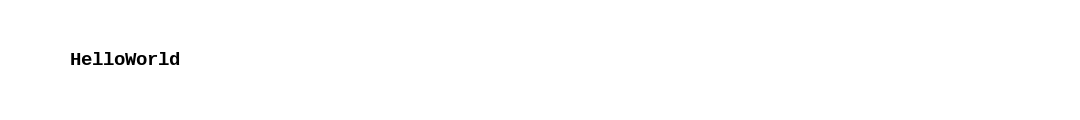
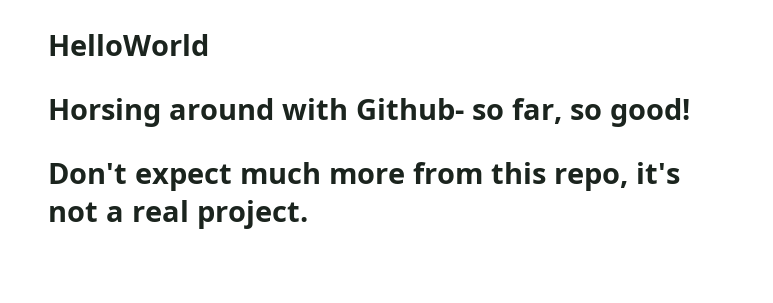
(180, 58) none -> [48,98,690,127] [48,162,680,191] [48,200,308,229] // Horsing around with Github- so far, so good! // Don't expect much more from this repo, it's not a real project.

